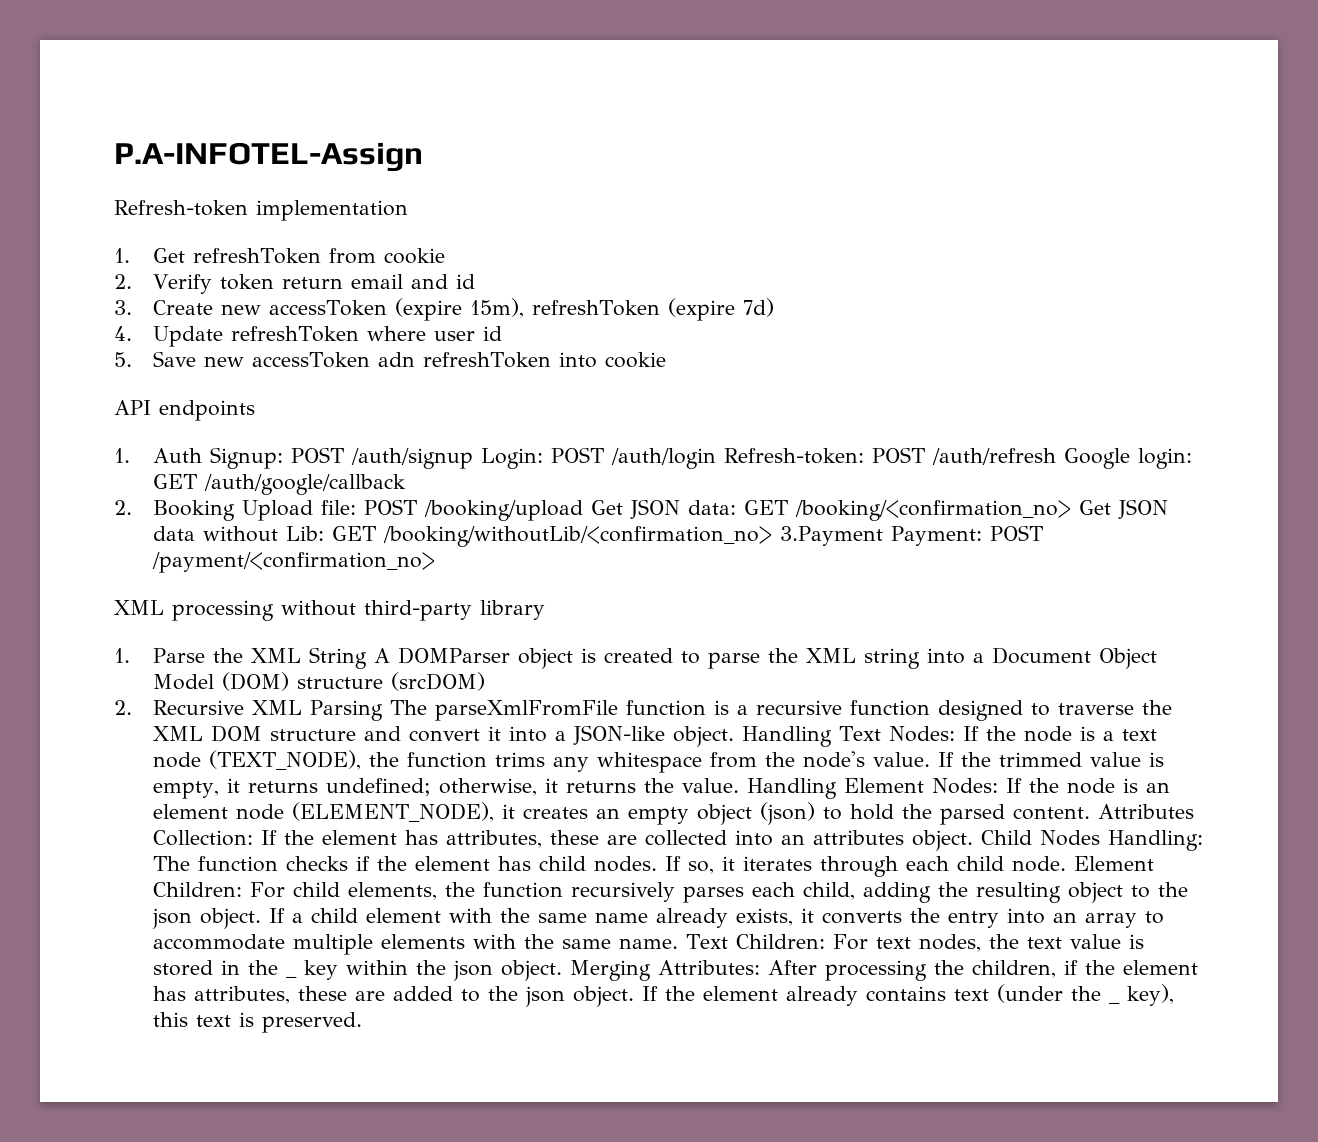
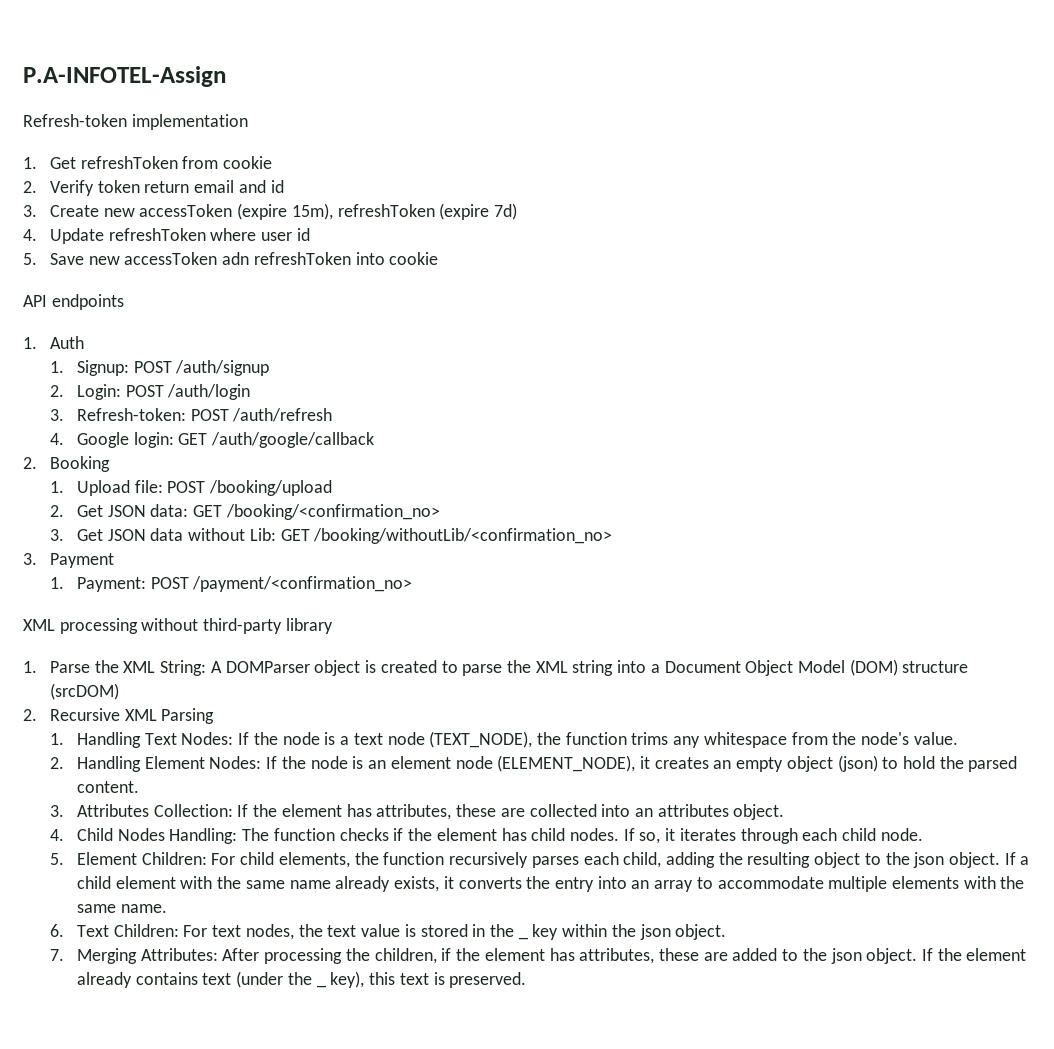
(202, 455) none -> [49,361,64,373] // 1.
(473, 458) none -> [49,385,64,397] // 2.
(716, 458) none -> [49,409,64,421] // 3.
(1056, 456) none -> [49,433,64,445] // 4.
(235, 510) none -> [49,481,64,493] // 1.
(583, 510) none -> [49,505,64,517] // 2.
(1071, 510) none -> [49,529,64,541] // 3.
[779,526,883,546] 3.Payment -> [23,553,114,568] [49,577,64,589] // 3. Payment // 1.
[308,647,367,669] String -> [160,660,207,676] String:
[389,700,1172,721] [152,725,734,747] The parseXmlFromFile function is a recursive function designed to traverse the XML DOM structure and convert it into a JSON-like object. -> [49,733,64,745] // 1.
[937,752,1164,767] [152,778,739,799] If the trimmed value is empty, it returns undefined; otherwise, it returns the value. -> [49,757,64,769] // 2.
(1090, 813) none -> [49,805,64,817] // 3.
(973, 840) none -> [49,829,64,841] // 4.
(1066, 864) none -> [49,853,64,865] // 5.
(678, 943) none -> [49,924,64,937] // 6.
(562, 970) none -> [49,949,64,961] // 7.

